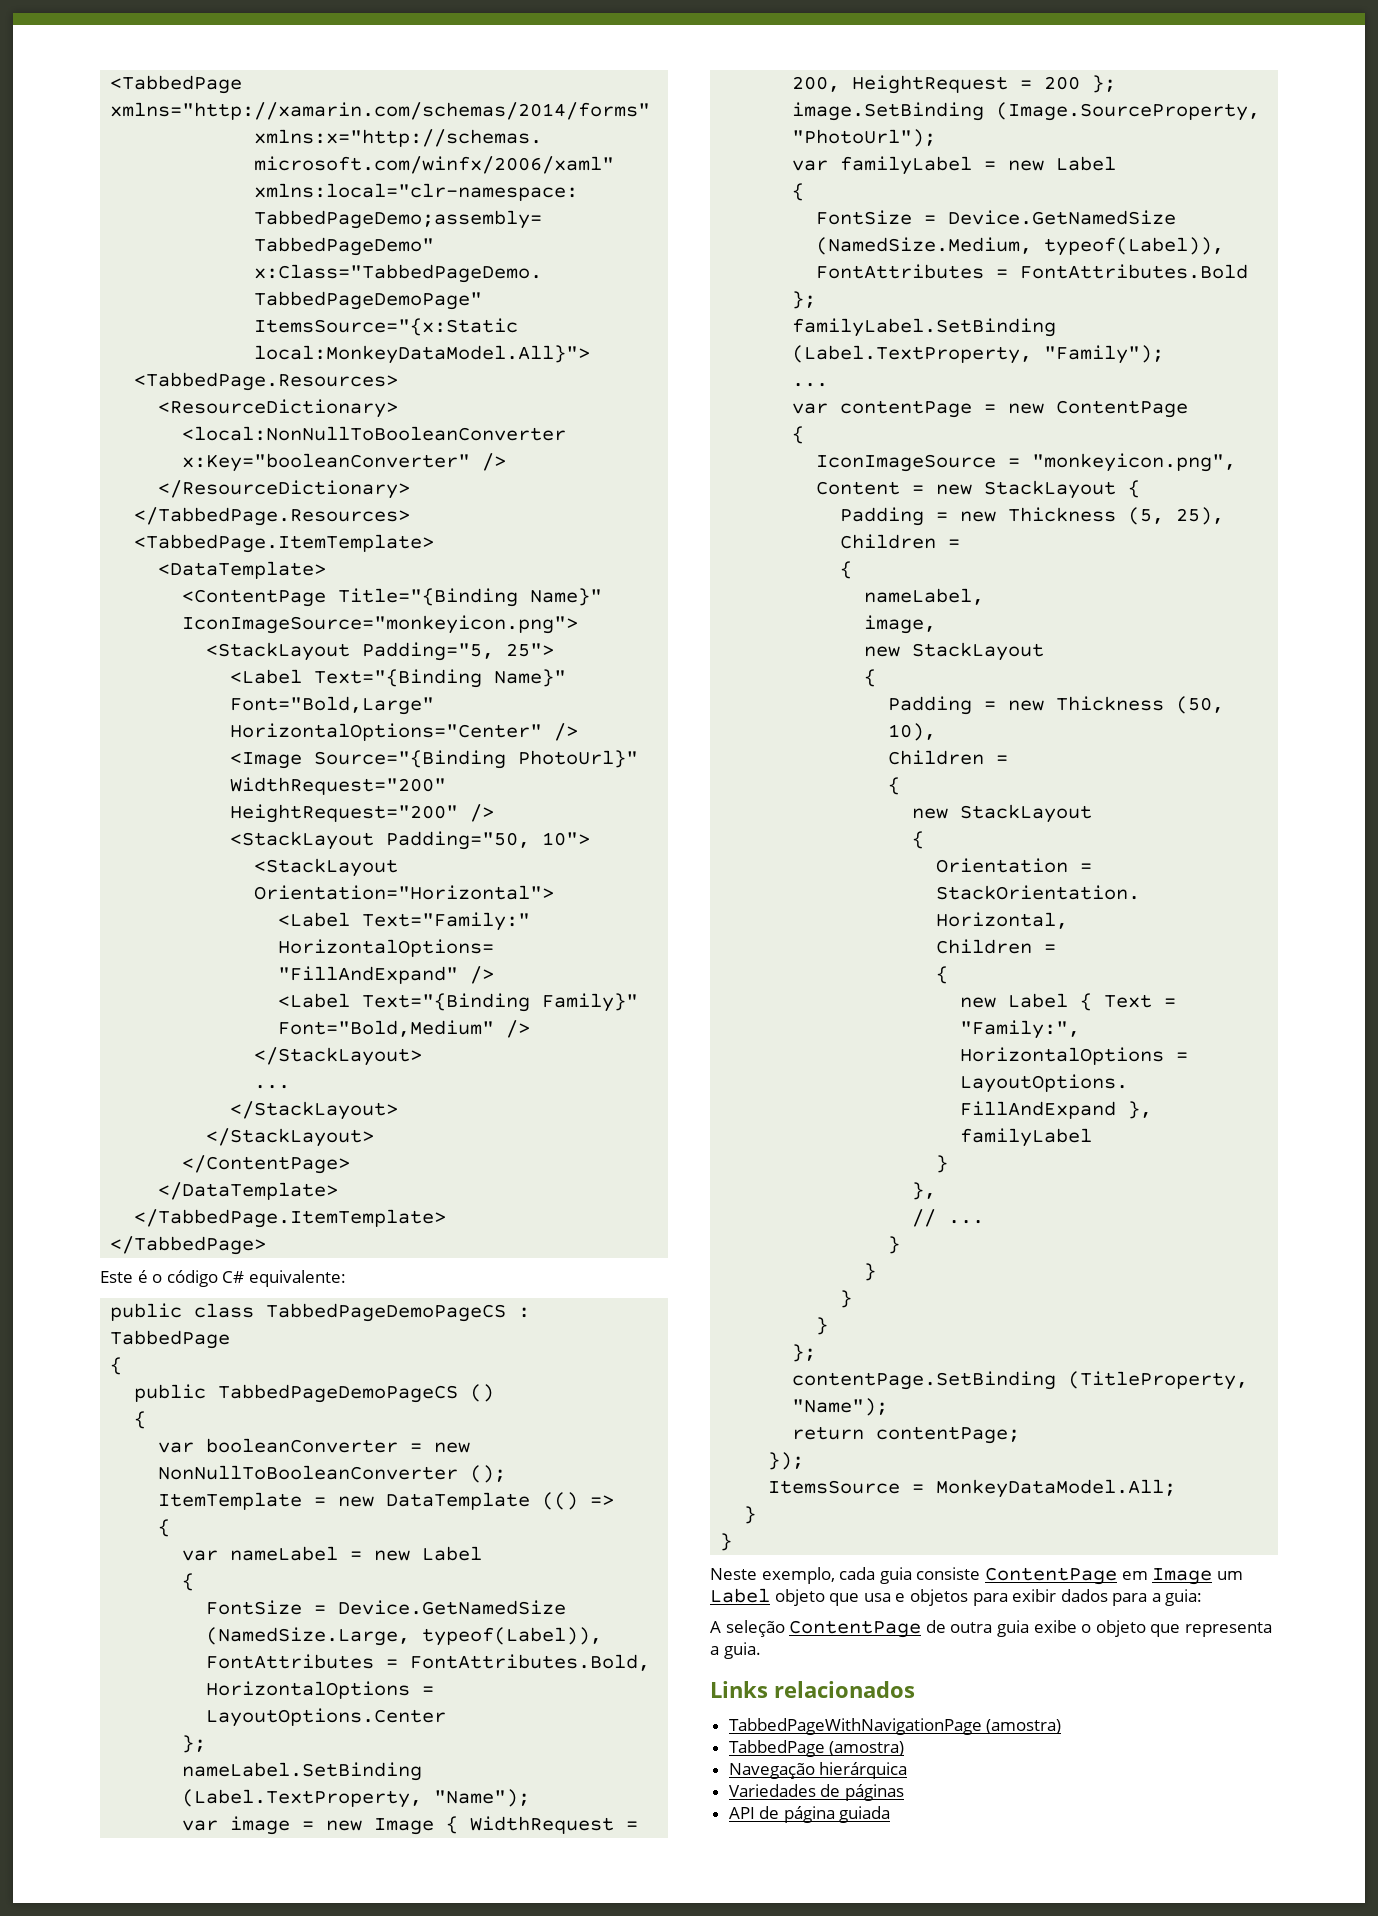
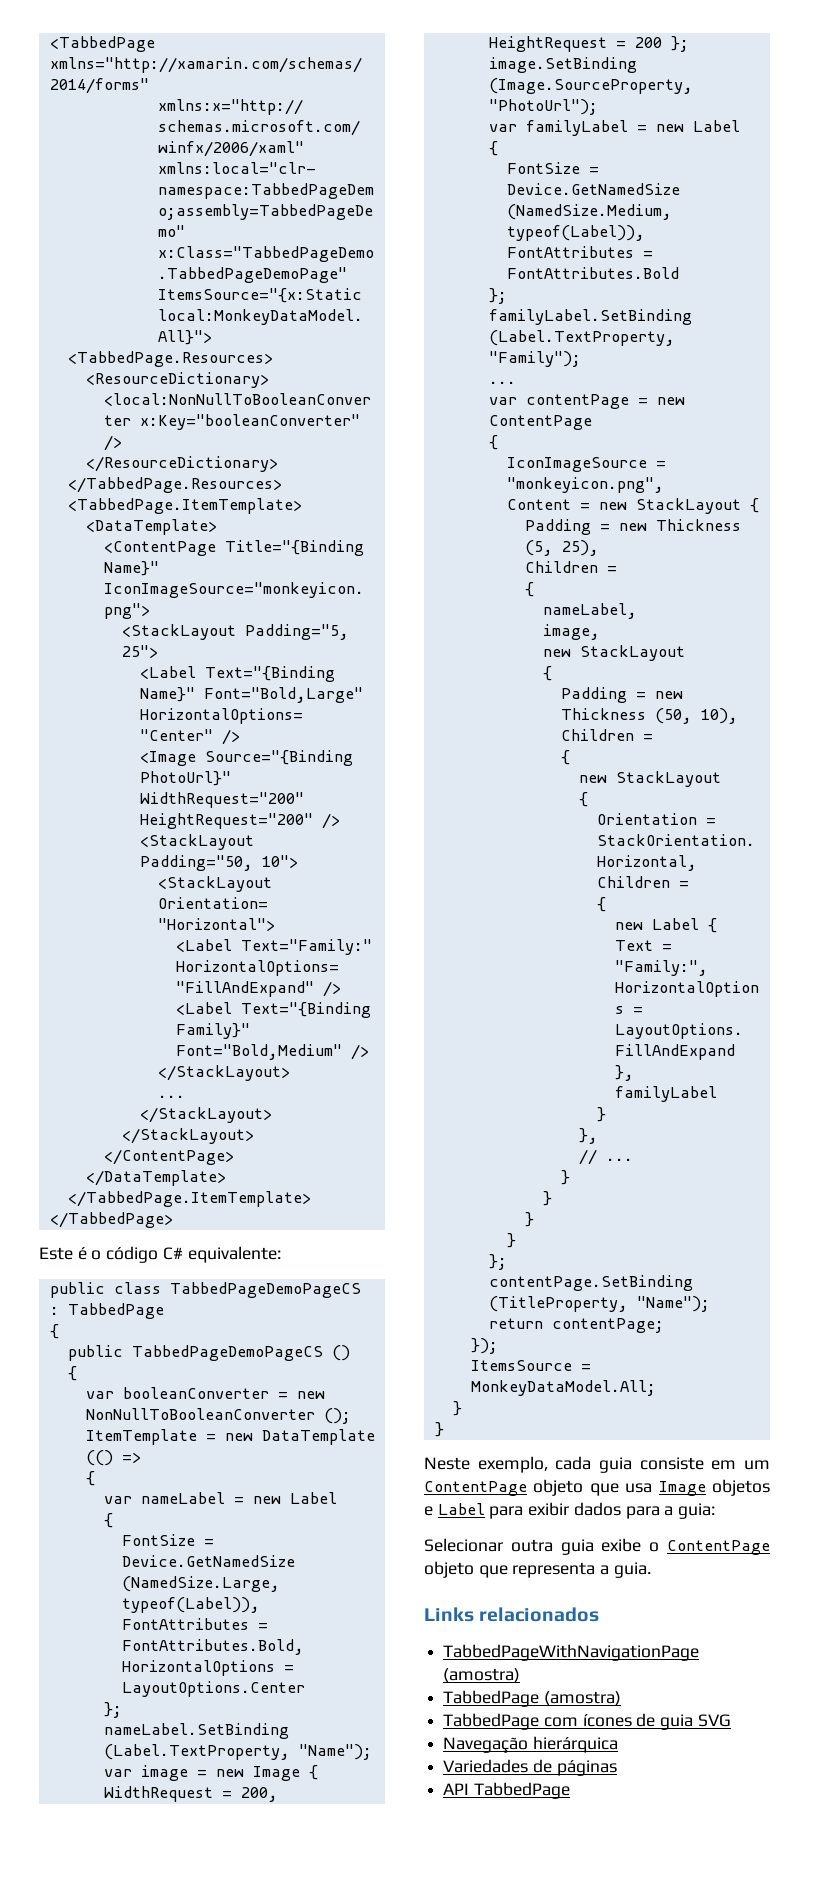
[984,1567,1243,1585] [710,1588,968,1606] ContentPage em Image um Label objeto que usa e objetos -> [711,1460,770,1470] [424,1479,770,1496] [424,1503,485,1516] em um ContentPage objeto que usa Image objetos e Label
[710,1620,946,1638] A seleção ContentPage de -> [424,1538,503,1552] Selecionar
(1092, 1628) none -> [667,1540,770,1555] ContentPage
(905, 1748) none -> [443,1713,731,1730] // TabbedPage com ícones de guia SVG
[759,1806,891,1823] de página guiada -> [473,1782,570,1799] TabbedPage

